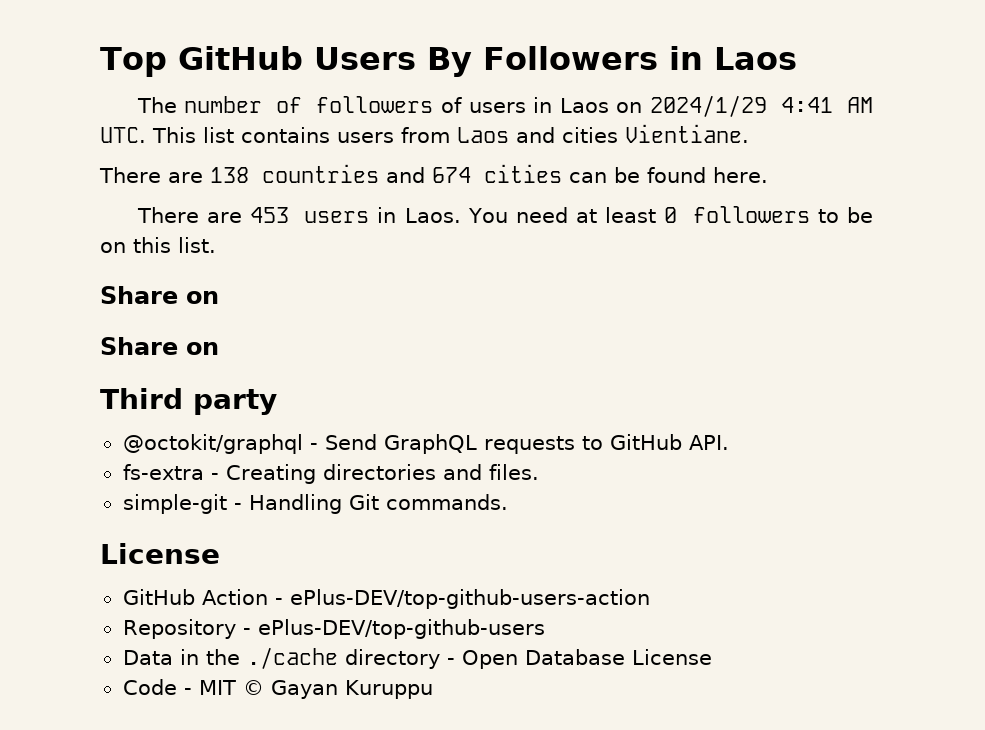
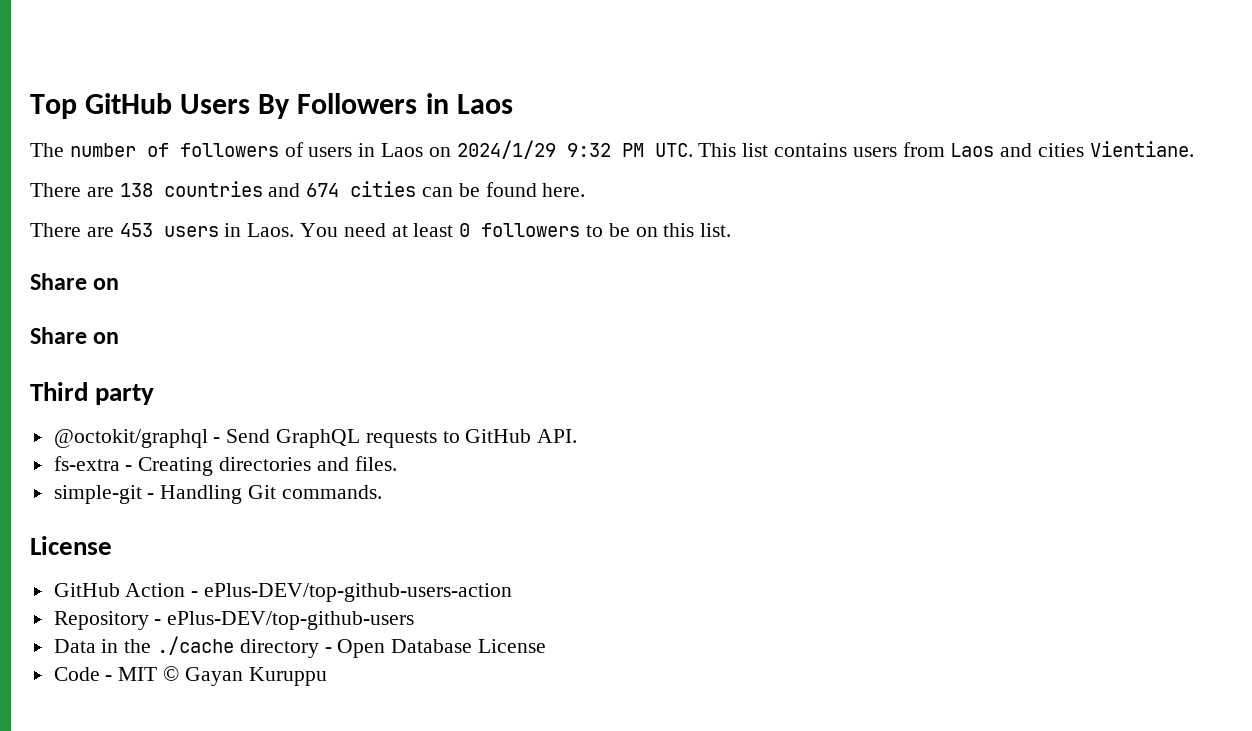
[780,97,873,113] 4:41 AM -> [566,143,644,157] 9:32 PM

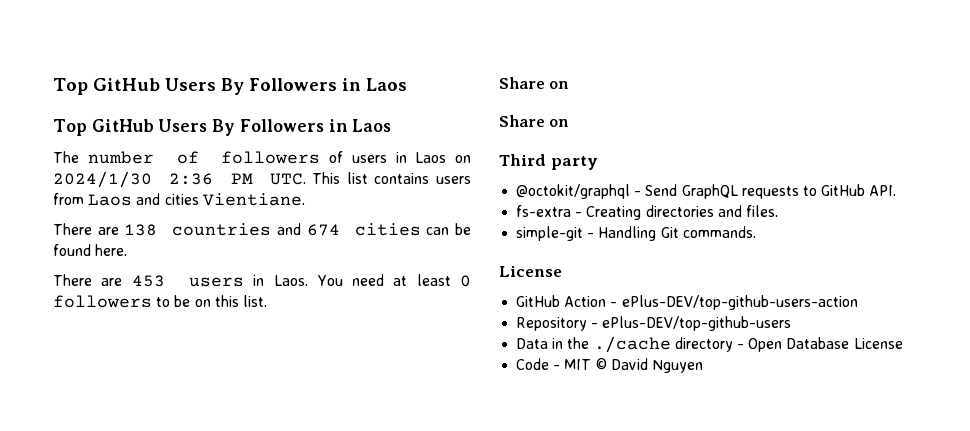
[30,93,513,119] Top GitHub Users By Followers in Laos -> [53,78,407,95] [53,119,392,136] Top GitHub Users By Followers in Laos // Top GitHub Users By Followers in Laos
[456,140,611,159] 2024/1/29 9:32 -> [53,171,214,188] 2024/1/30 2:36
[184,667,327,686] Gayan Kuruppu -> [610,358,703,373] David Nguyen

